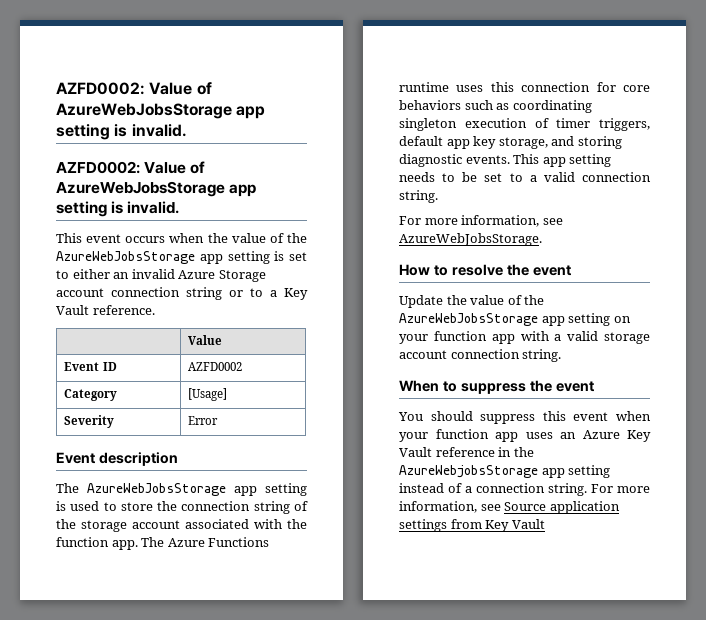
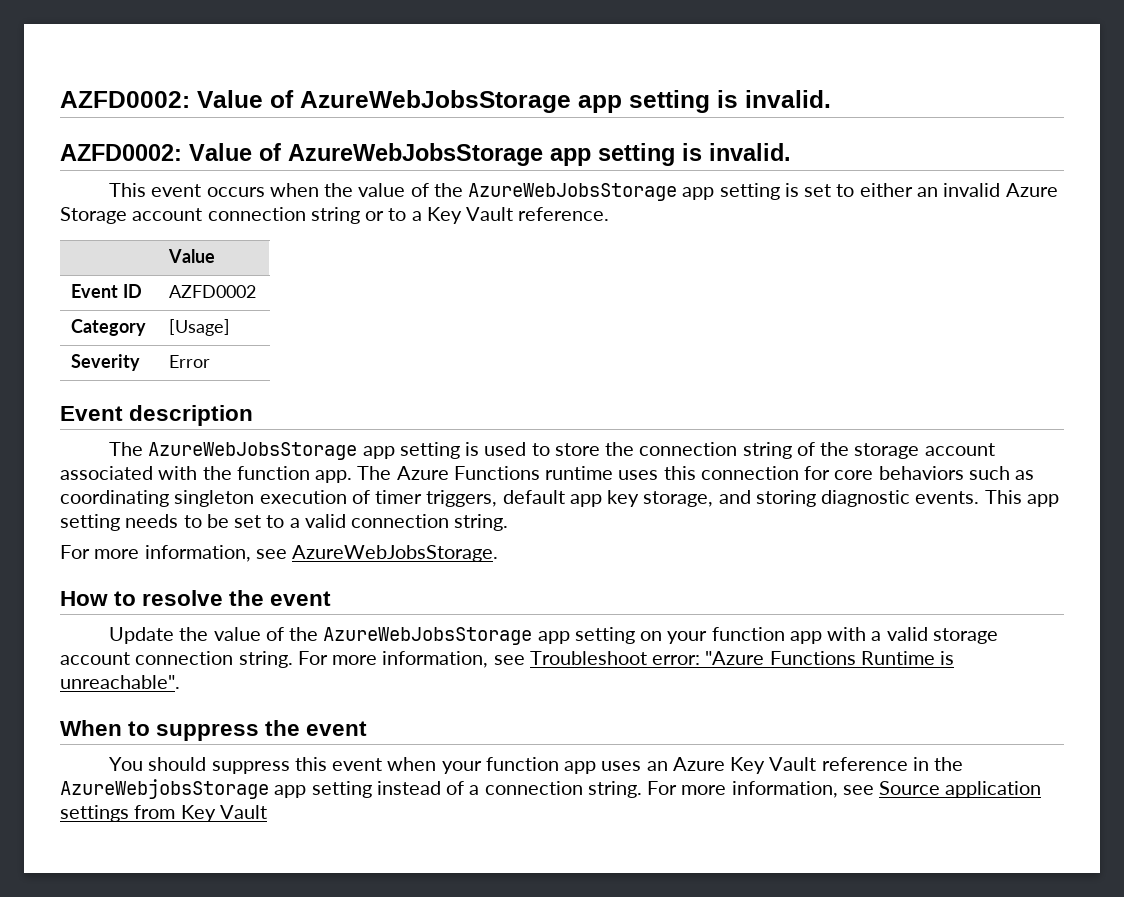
(562, 355) none -> [297,651,955,668] [60,675,180,689] For more information, see Troubleshoot error: "Azure Functions Runtime is unreachable".

